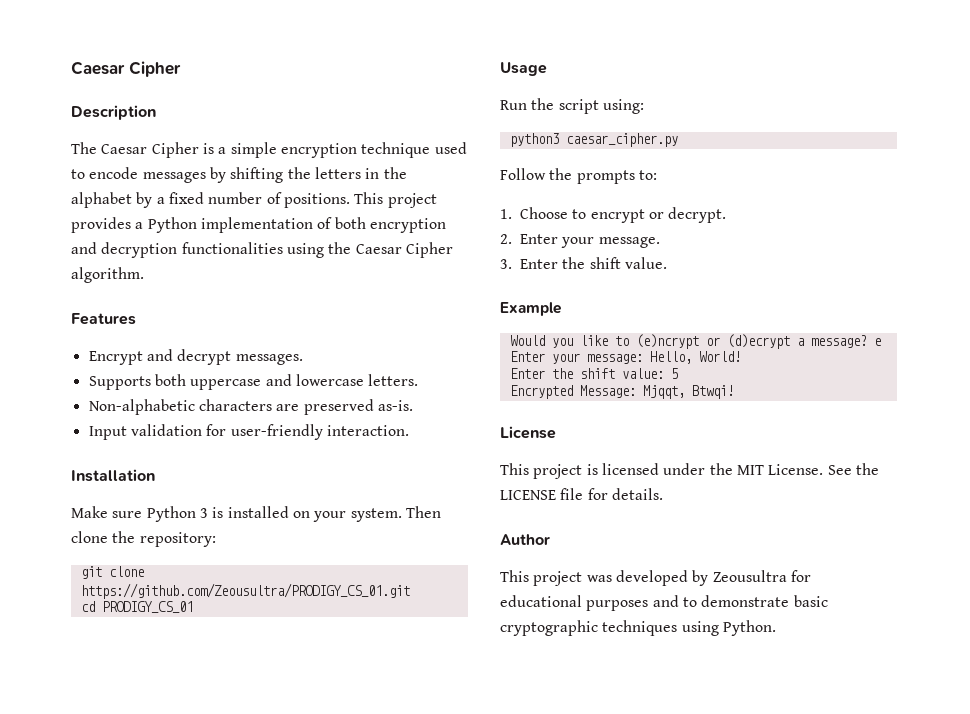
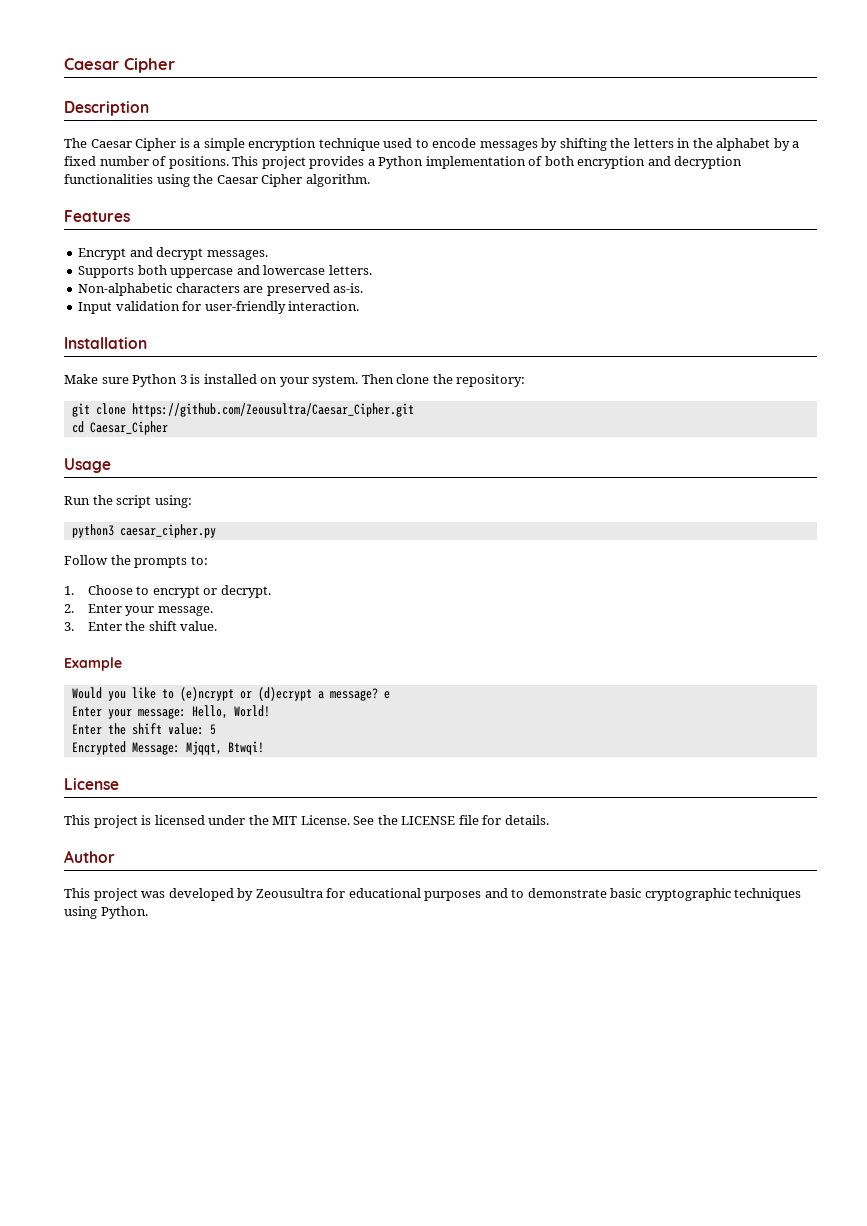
[80,583,410,599] https://github.com/Zeousultra/PRODIGY_CS_01.git -> [131,403,414,417] https://github.com/Zeousultra/Caesar_Cipher.git
[101,601,193,613] PRODIGY_CS_01 -> [89,421,168,435] Caesar_Cipher

